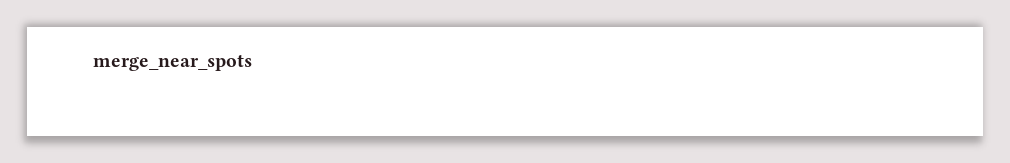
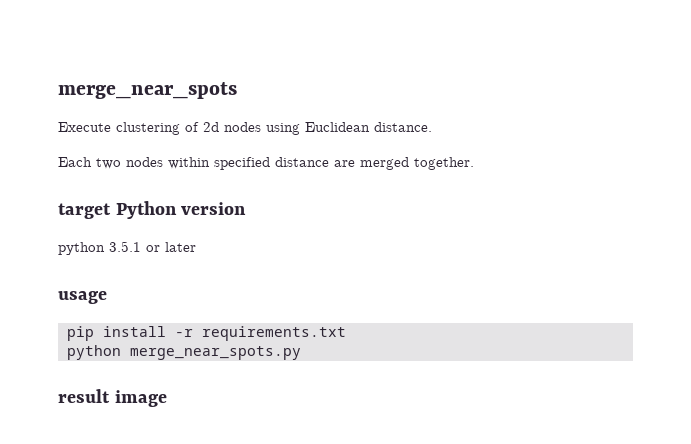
(252, 62) none -> [58,122,432,135] [58,157,474,170] [58,201,247,219] [58,241,196,255] [58,291,107,304] [67,326,346,341] [67,345,301,360] [58,389,167,407] // Execute clustering of 2d nodes using Euclidean distance. // Each two nodes within specified distance are merged together. // target Python version // python 3.5.1 or later // usage // pip install -r requirements.txt // python merge_near_spots.py // result image

